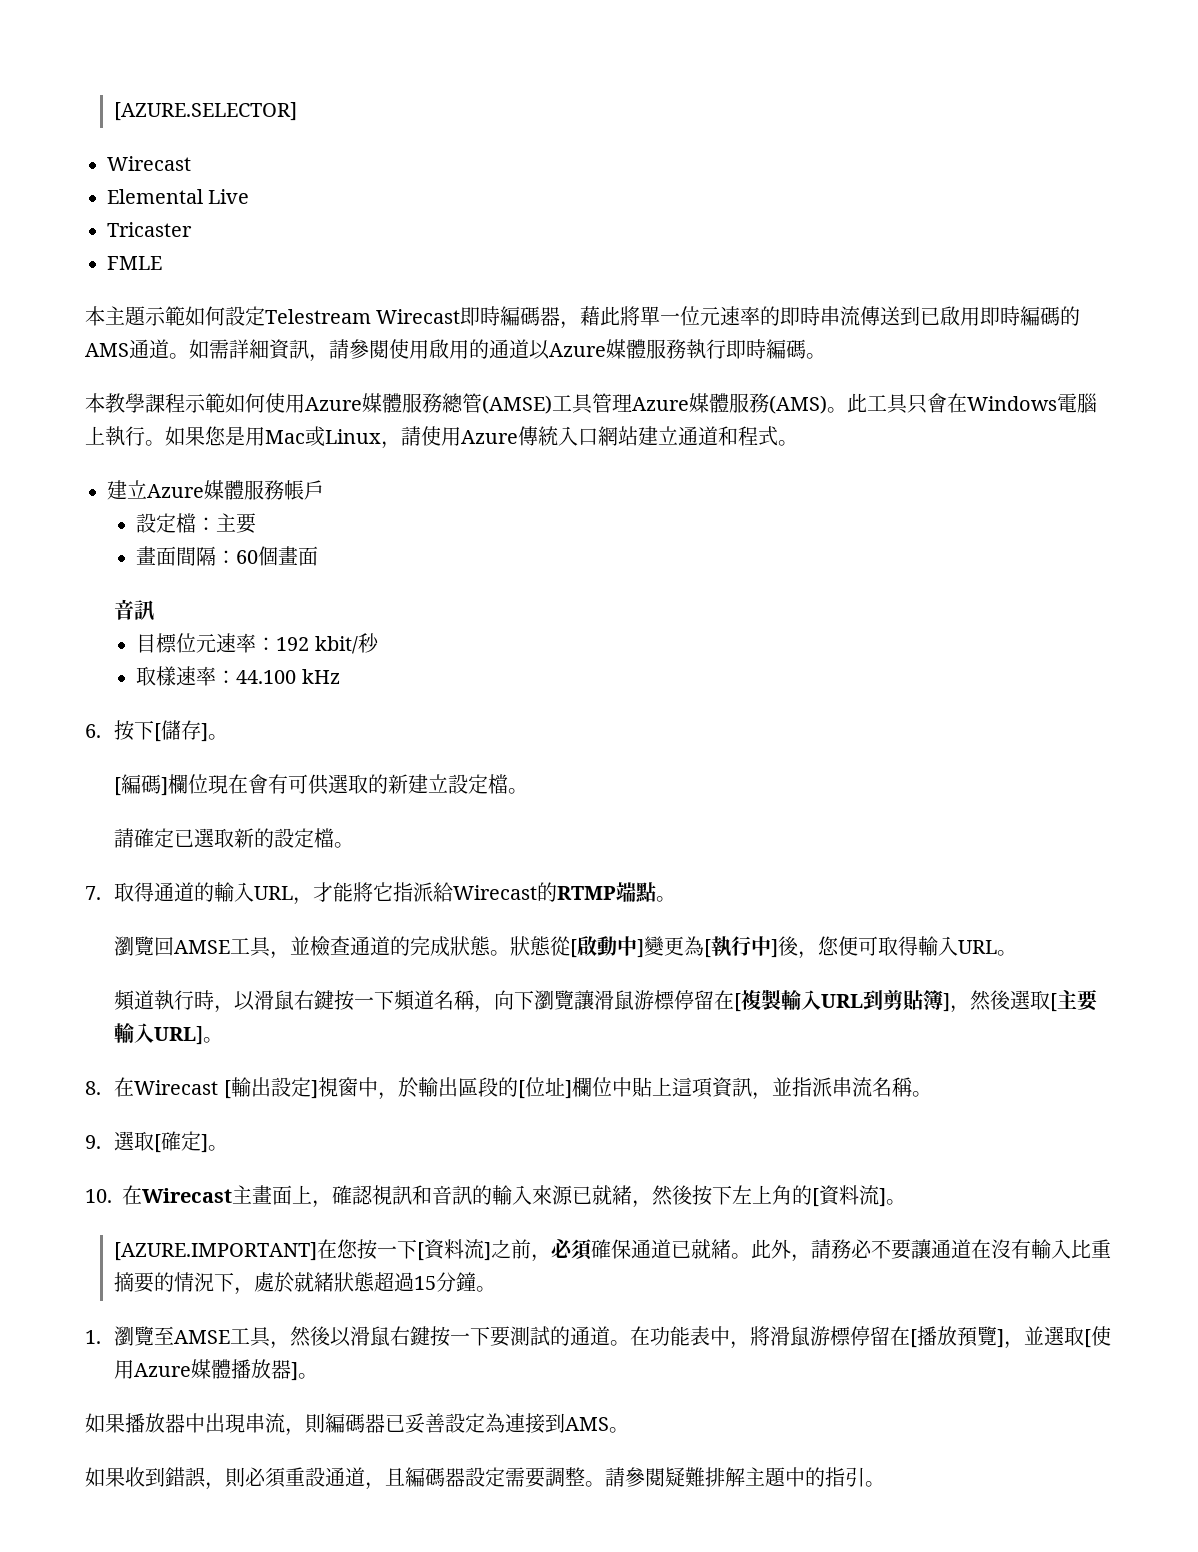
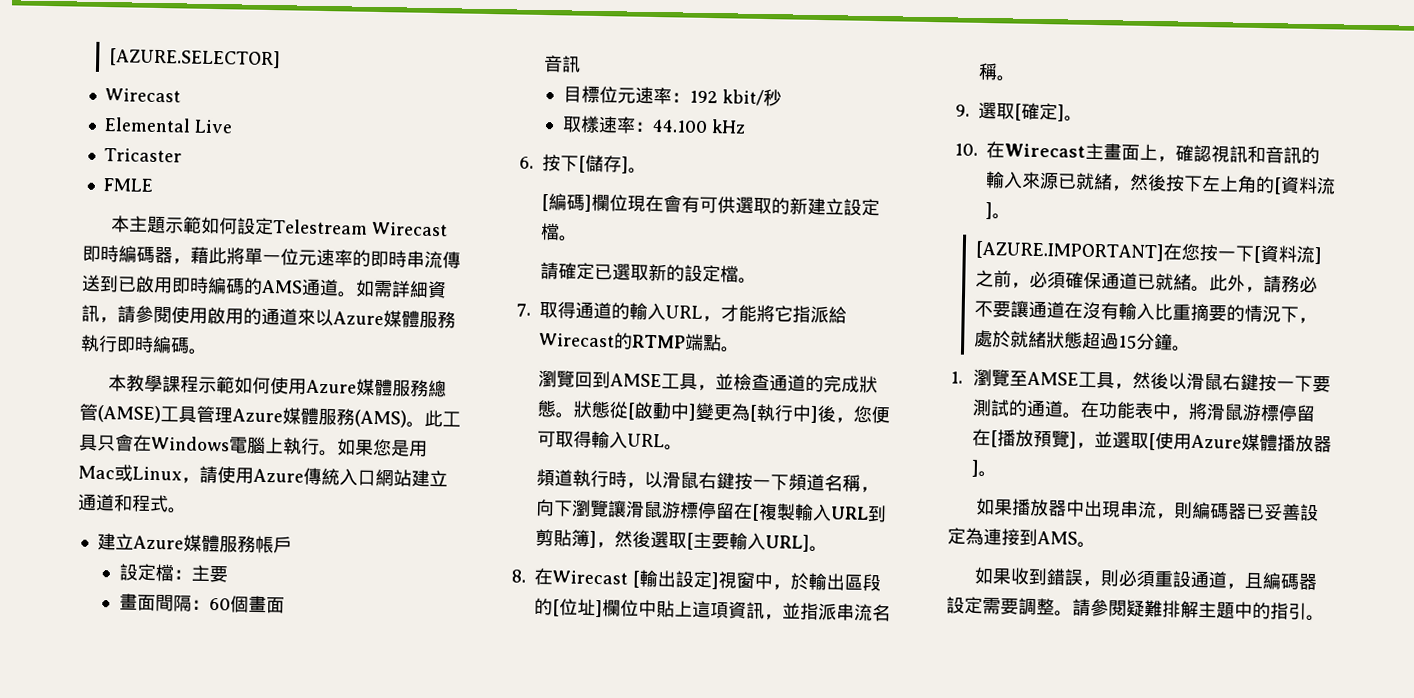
(529, 349) none -> [297,308,316,326] 來
(175, 946) none -> [591,370,611,389] 到

